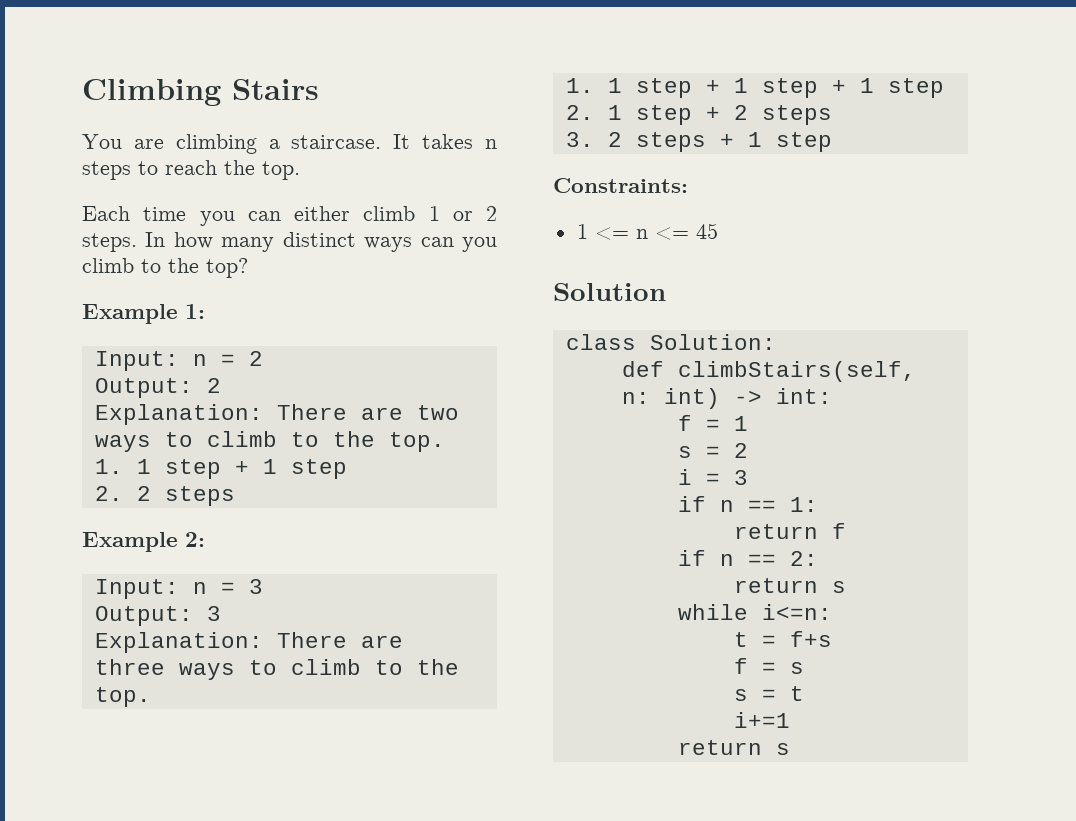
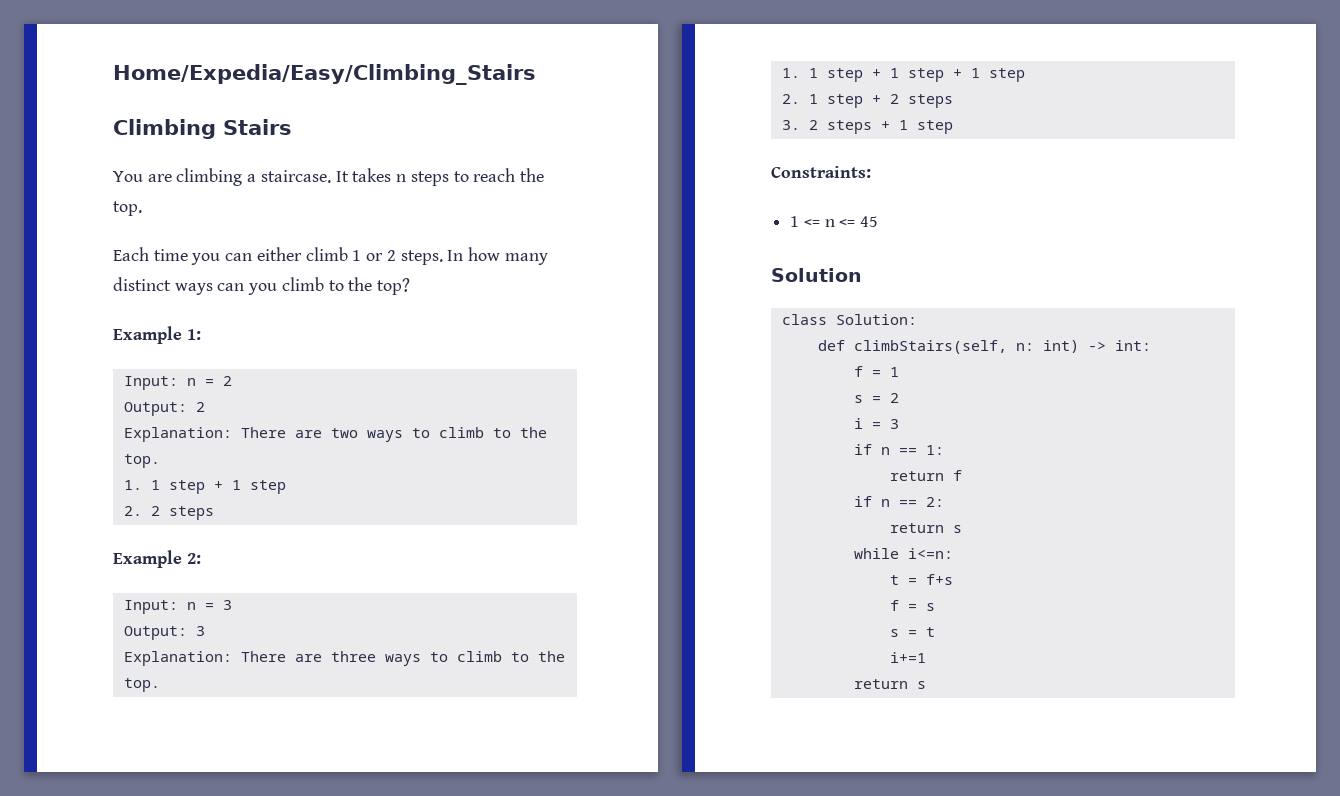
(82, 92) none -> [113,64,536,85] Home/Expedia/Easy/Climbing_Stairs //

